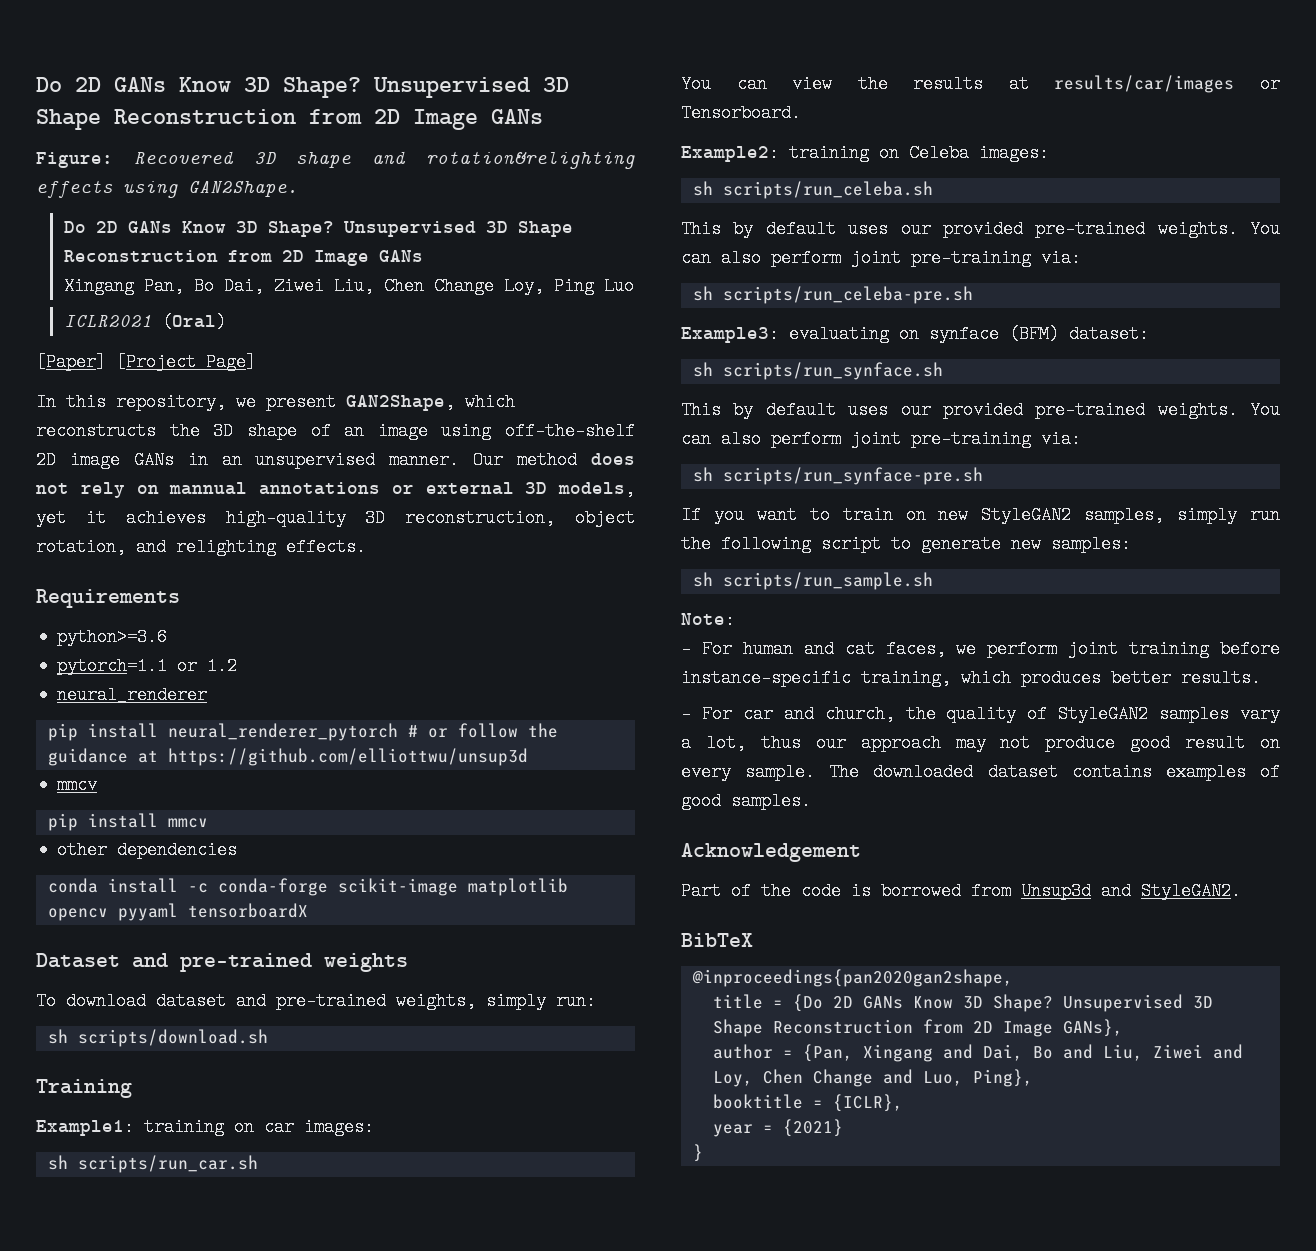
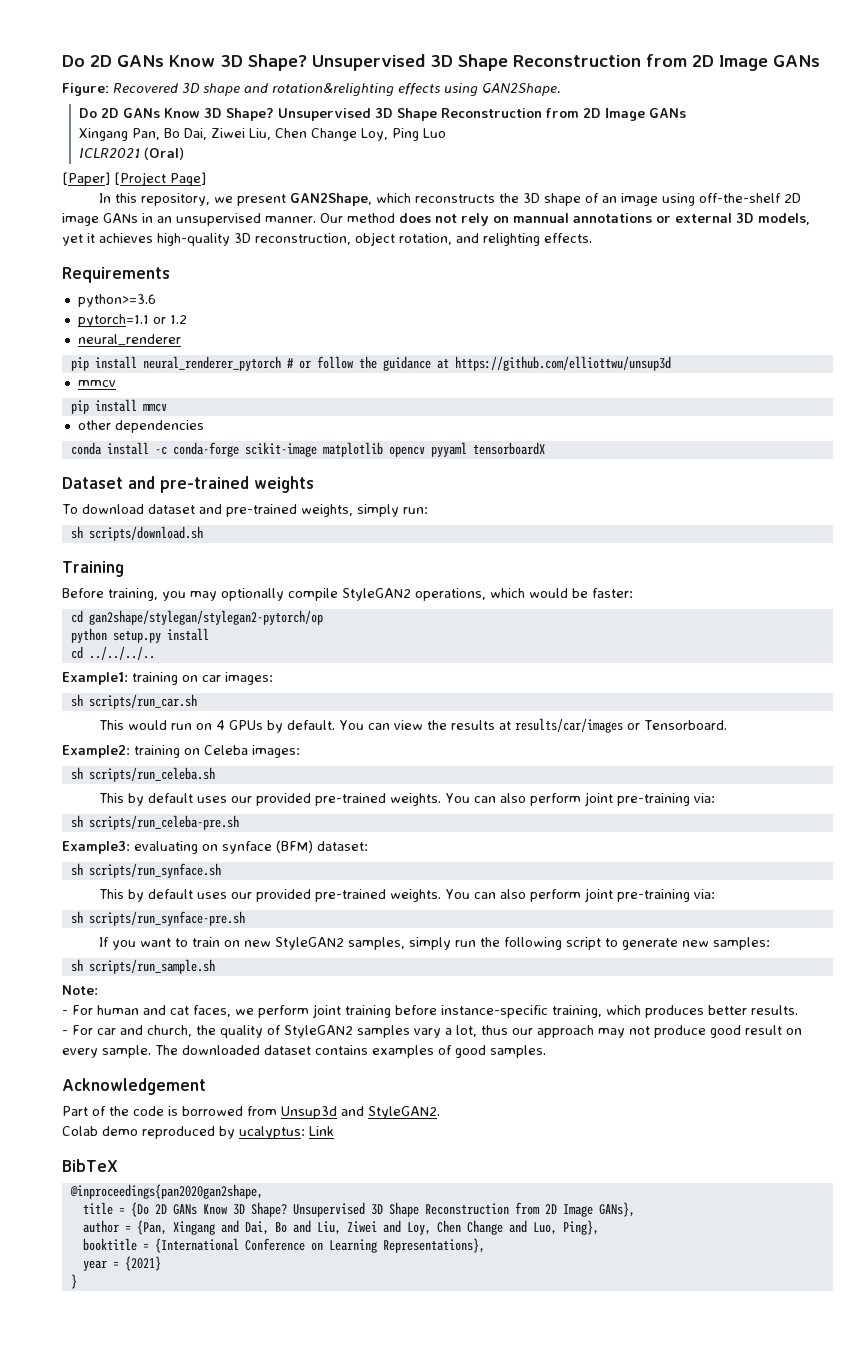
(132, 1088) none -> [62,588,633,601] [70,610,323,625] [70,628,209,643] [70,646,155,660] // Before training, you may optionally compile StyleGAN2 operations, which would be faster: // cd gan2shape/stylegan/stylegan2-pytorch/op // python setup.py install // cd ../../../..
(258, 1164) none -> [99,720,336,733] This would run on 4 GPUs by default.
(1241, 891) none -> [62,1126,334,1139] // Colab demo reproduced by ucalyptus: Link
[832,1094,903,1112] {ICLR}, -> [154,1238,485,1253] {International Conference on Learning Representations},

